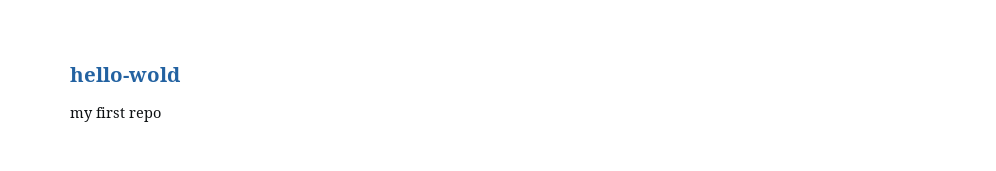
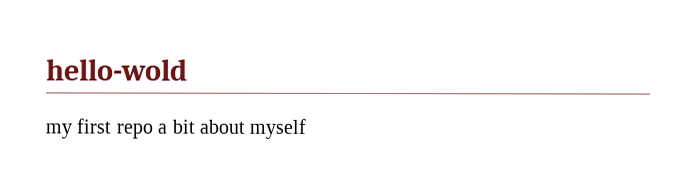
(161, 116) none -> [157,118,307,139] a bit about myself

